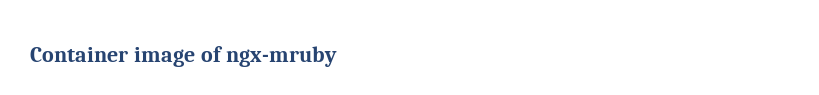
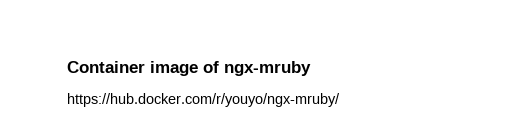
(337, 56) none -> [67,93,340,107] // https://hub.docker.com/r/youyo/ngx-mruby/

